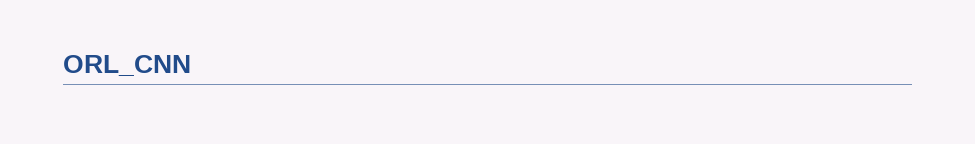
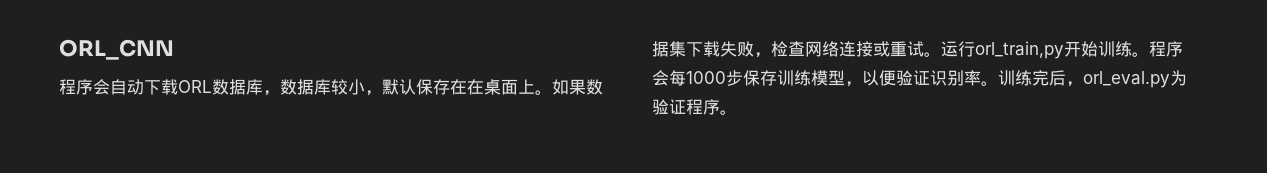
(191, 65) none -> [59,79,603,96] [652,41,1183,59] [652,70,1187,88] [652,99,737,115] // 程序会自动下载ORL数据库，数据库较小，默认保存在在桌面上。如果数据集下载失败，检查网络连接或重试。运行orl_train,py开始训练。程序会每1000步保存训练模型，以便验证识别率。训练完后，orl_eval.py为验证程序。

